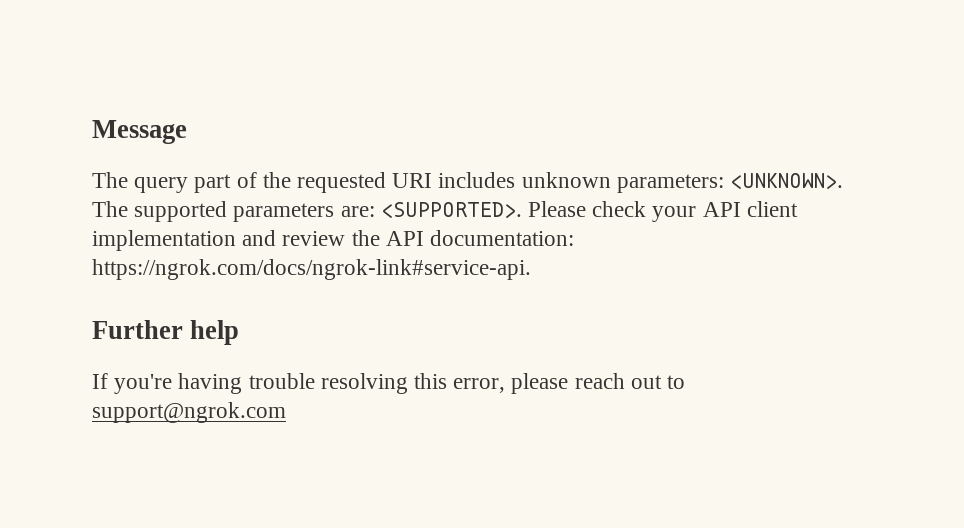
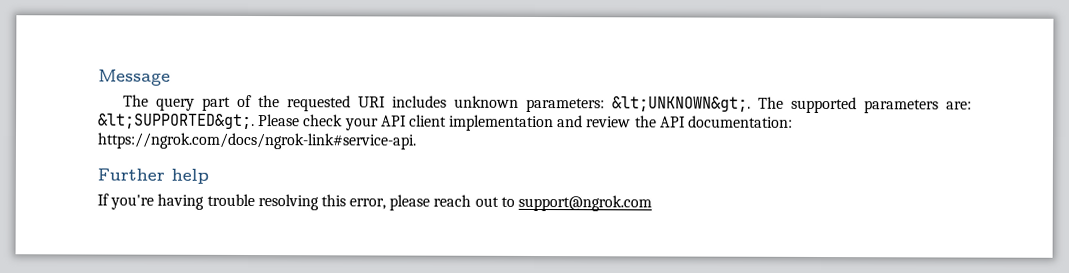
[730,173,844,189] <UNKNOWN>. -> [612,96,752,112] &lt;UNKNOWN&gt;.
[380,202,522,218] <SUPPORTED>. -> [98,113,255,130] &lt;SUPPORTED&gt;.

